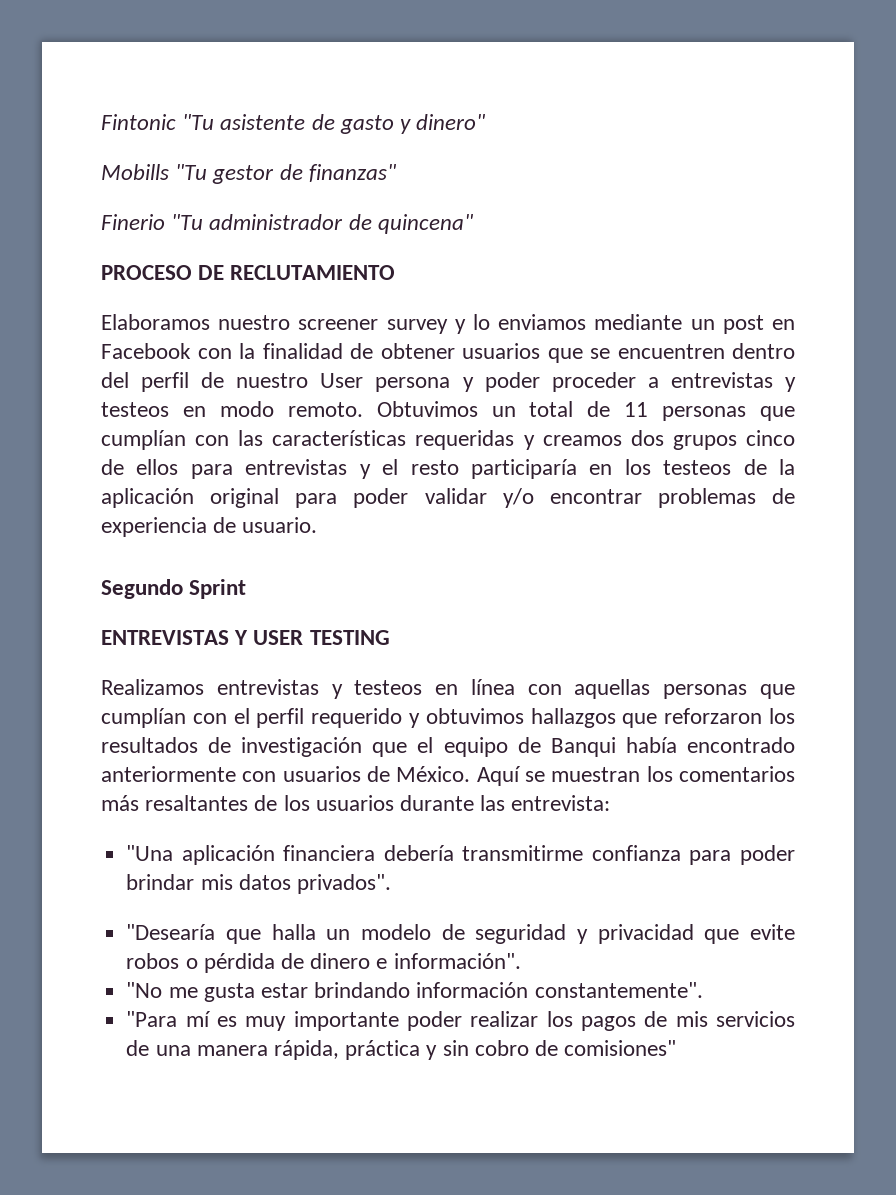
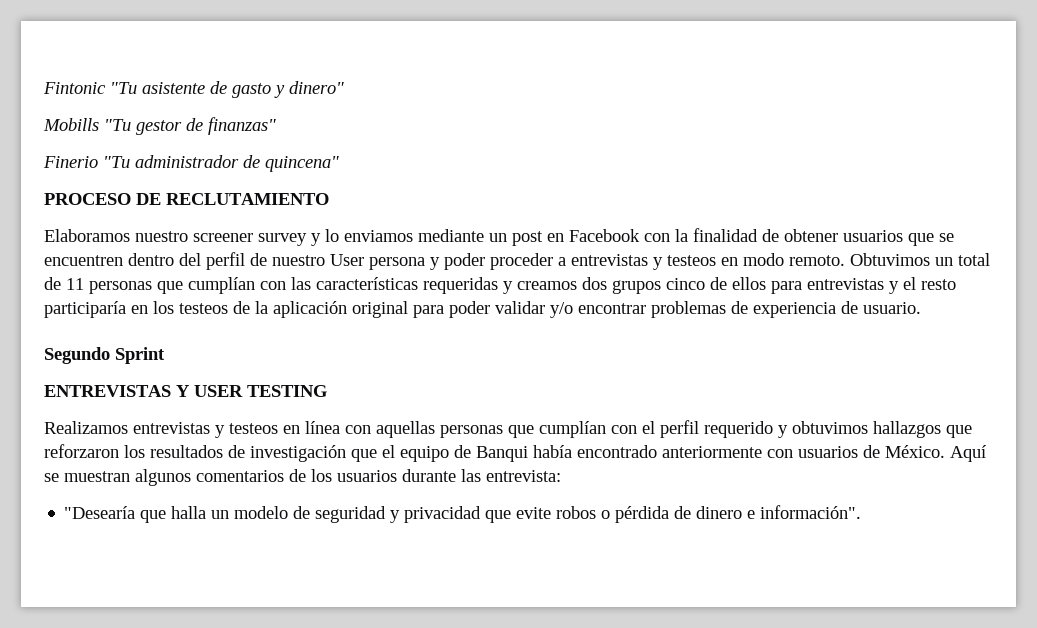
[646,766,795,782] [101,795,249,811] los comentarios más resaltantes -> [135,469,284,486] algunos comentarios
[126,845,795,865] [126,874,391,894] // "Una aplicación financiera debería transmitirme confianza para poder brindar mis datos privados". -> (561, 476) none
[126,982,703,1002] [126,1011,795,1031] [126,1040,677,1060] // "No me gusta estar brindando información constantemente". // "Para mí es muy importante poder realizar los pagos de mis servicios de una manera rápida, práctica y sin cobro de comisiones" -> (862, 512) none

